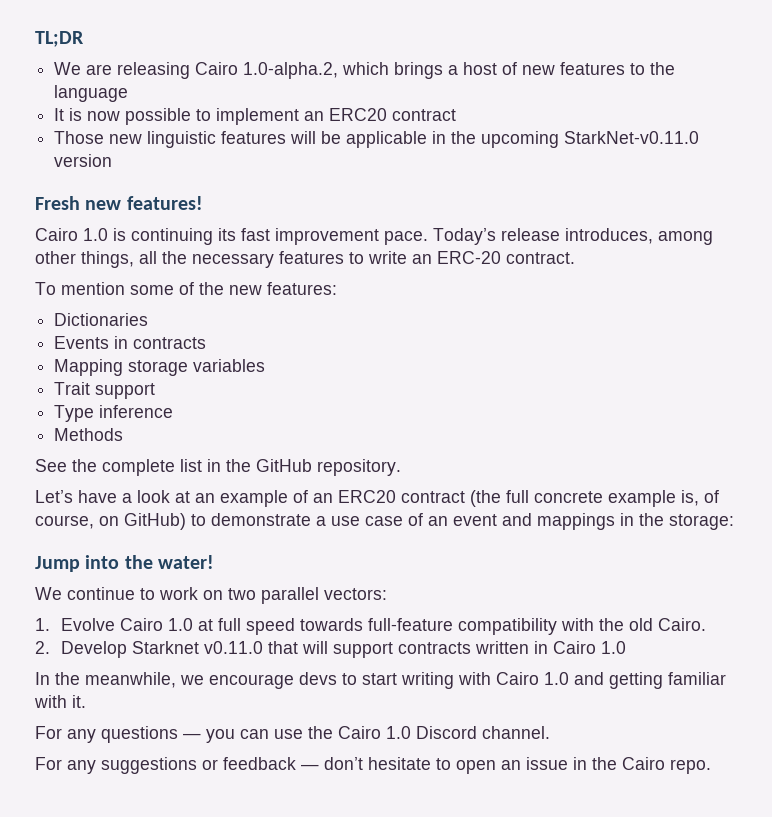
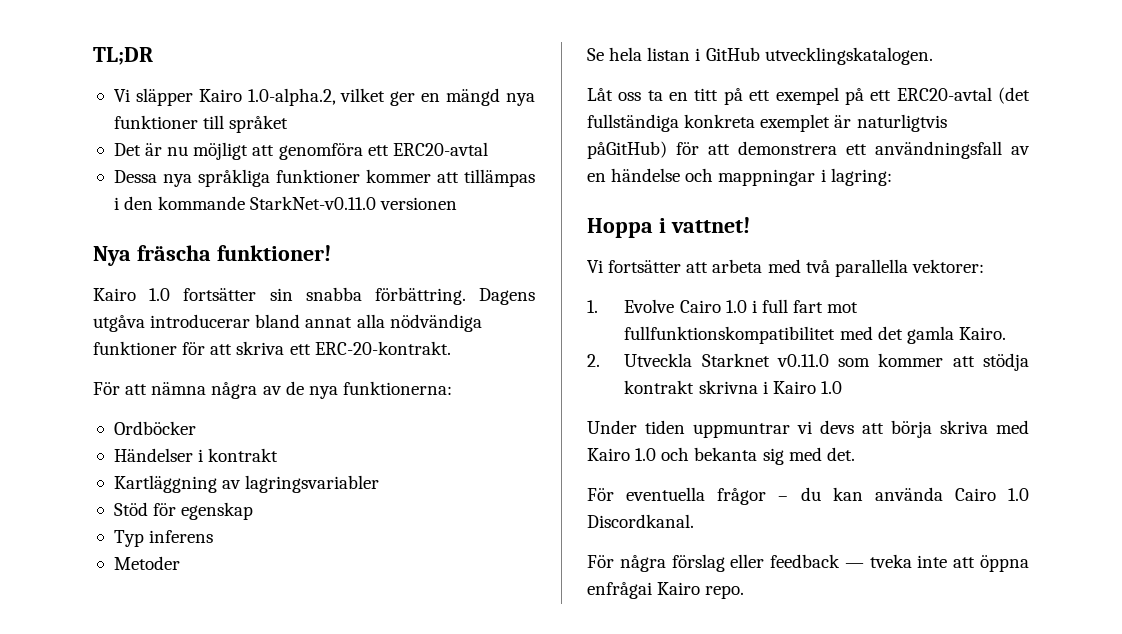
[54,62,676,79] [54,85,129,102] [54,108,457,125] [54,131,700,148] [54,154,113,167] [35,196,203,210] [35,228,713,245] [35,251,575,268] [35,282,337,295] [54,313,149,326] [54,336,207,349] [54,359,266,376] [54,382,156,399] [54,405,174,422] [54,428,124,441] [35,459,401,476] [35,490,719,507] [35,513,734,530] [35,555,214,572] [35,587,387,604] [35,618,706,635] We are releasing Cairo 1.0-alpha.2, which brings a host of new features to the language // It is now possible to implement an ERC20 contract // Those new linguistic features will be applicable in the upcoming StarkNet-v0.11.0 version // Fresh new features! // Cairo 1.0 is continuing its fast improvement pace. Today’s release introduces, among other things, all the necessary features to write an ERC-20 contract. // To mention some of the new features: // Dictionaries // Events in contracts // Mapping storage variables // Trait support // Type inference // Methods // See the complete list in the GitHub repository. // Let’s have a look at an example of an ERC20 contract (the full concrete example is, of course, on GitHub) to demonstrate a use case of an event and mappings in the storage: // Jump into the water! // We continue to work on two parallel vectors: // 1. Evolve Cairo 1.0 at full speed towards full-feature compatibility with the old Cairo. -> [113,88,535,106] [113,115,289,133] [113,142,488,160] [113,169,535,187] [113,196,458,210] [93,245,331,266] [93,287,535,305] [93,314,482,332] [93,341,451,355] [93,381,452,399] [113,421,196,435] [113,448,279,462] [113,475,380,493] [113,502,254,520] [113,530,214,547] [113,556,180,570] [587,47,933,65] [587,87,1030,105] [587,114,947,132] [587,141,1030,159] [587,168,892,186] [587,217,750,238] [587,259,984,277] [587,299,859,313] [624,326,1006,344] Vi släpper Kairo 1.0-alpha.2, vilket ger en mängd nya funktioner till språket // Det är nu möjligt att genomföra ett ERC20-avtal // Dessa nya språkliga funktioner kommer att tillämpas i den kommande StarkNet-v0.11.0 versionen // Nya fräscha funktioner! // Kairo 1.0 fortsätter sin snabba förbättring. Dagens utgåva introducerar bland annat alla nödvändiga funktioner för att skriva ett ERC-20-kontrakt. // För att nämna några av de nya funktionerna: // Ordböcker // Händelser i kontrakt // Kartläggning av lagringsvariabler // Stöd för egenskap // Typ inferens // Metoder // Se hela listan i GitHub utvecklingskatalogen. // Låt oss ta en titt på ett exempel på ett ERC20-avtal (det fullständiga konkreta exemplet är naturligtvis påGitHub) för att demonstrera ett användningsfall av en händelse och mappningar i lagring: // Hoppa i vattnet! // Vi fortsätter att arbeta med två parallella vektorer: // 1. Evolve Cairo 1.0 i full fart mot fullfunktionskompatibilitet med det gamla Kairo.
[60,641,127,658] Develop -> [624,353,693,367] Utveckla
[267,641,626,658] [35,672,726,689] [34,695,86,708] [35,726,550,743] [35,757,665,774] that will support contracts written in Cairo 1.0 // In the meanwhile, we encourage devs to start writing with Cairo 1.0 and getting familiar with it. // For any questions — you can use the Cairo 1.0 Discord channel. // For any suggestions or feedback — don’t hesitate to open an issue in the Cairo -> [838,353,1029,371] [624,380,842,394] [587,420,1029,438] [587,447,855,465] [587,487,1029,505] [587,514,694,528] [587,554,1029,572] [587,582,701,599] som kommer att stödja kontrakt skrivna i Kairo 1.0 // Under tiden uppmuntrar vi devs att börja skriva med Kairo 1.0 och bekanta sig med det. // För eventuella frågor – du kan använda Cairo 1.0 Discordkanal. // För några förslag eller feedback — tveka inte att öppna enfrågai Kairo

